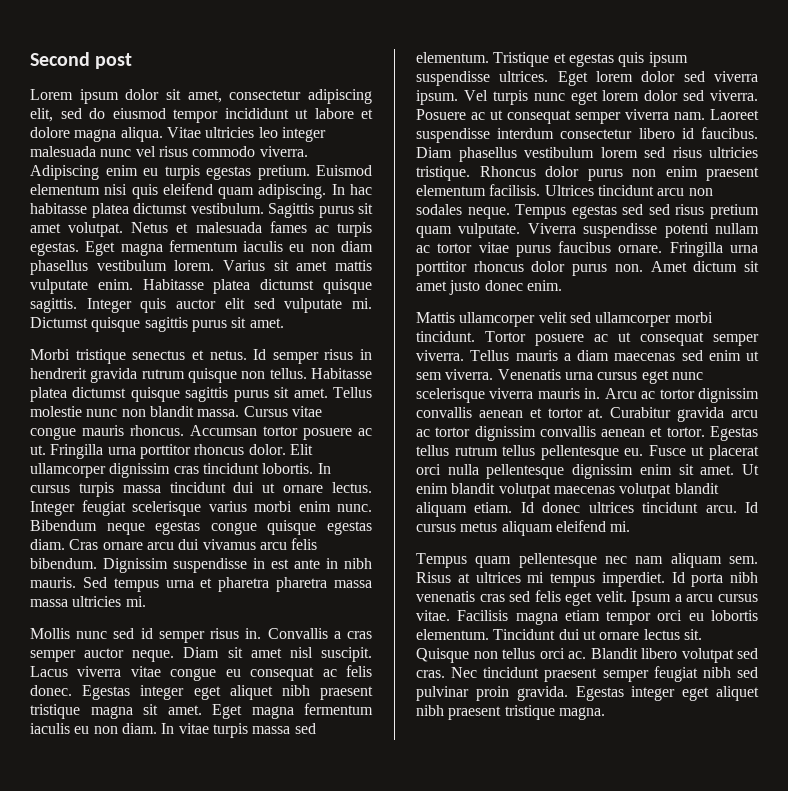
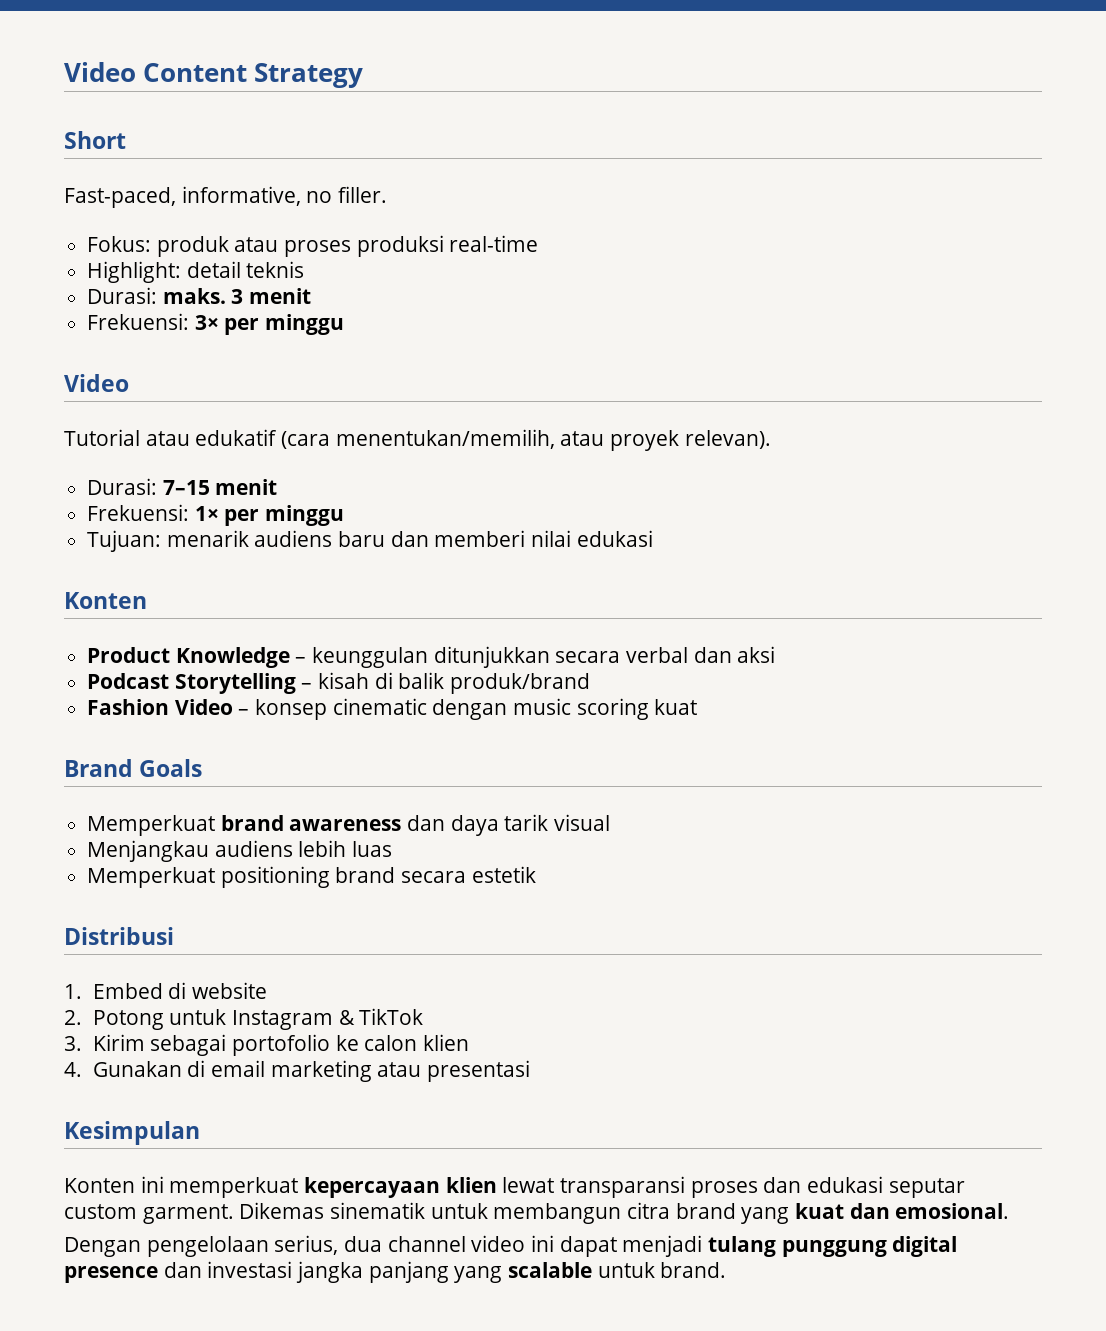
[30,52,133,69] [30,89,373,104] [30,108,373,123] [30,127,326,142] [30,146,308,157] [30,165,372,180] [30,183,372,199] [30,203,373,218] [30,221,372,237] [30,240,373,256] [30,260,372,275] [30,279,372,294] [30,298,373,313] [30,317,284,332] [30,349,372,364] [30,368,372,383] [30,387,372,402] [30,406,322,417] [30,425,372,440] [30,444,313,459] [30,463,331,478] [30,482,372,497] [30,500,372,516] [30,520,372,535] [30,538,318,550] [30,558,372,573] [30,577,372,592] [30,596,146,607] [30,628,373,643] [30,647,372,662] [30,665,372,681] [30,685,373,700] [30,703,373,719] [30,723,316,738] [416,52,688,67] [416,71,758,86] [416,90,758,105] [416,109,759,124] [416,127,758,143] [416,147,758,162] [416,166,759,181] [416,184,713,196] [416,204,759,219] [416,223,759,238] [416,241,758,257] [416,261,759,276] [416,280,562,295] [416,312,713,327] [416,331,759,346] [416,350,759,361] [416,369,703,384] [416,388,759,403] [416,407,758,422] [416,426,758,441] [416,445,759,460] [416,464,759,479] [416,483,719,498] [416,502,758,517] [416,520,631,536] [416,553,758,568] [416,572,758,587] [416,590,758,606] [416,610,758,625] [416,629,702,640] [416,648,758,663] [416,666,758,682] [416,686,759,701] [416,705,605,720] Second post // Lorem ipsum dolor sit amet, consectetur adipiscing elit, sed do eiusmod tempor incididunt ut labore et dolore magna aliqua. Vitae ultricies leo integer malesuada nunc vel risus commodo viverra. Adipiscing enim eu turpis egestas pretium. Euismod elementum nisi quis eleifend quam adipiscing. In hac habitasse platea dictumst vestibulum. Sagittis purus sit amet volutpat. Netus et malesuada fames ac turpis egestas. Eget magna fermentum iaculis eu non diam phasellus vestibulum lorem. Varius sit amet mattis vulputate enim. Habitasse platea dictumst quisque sagittis. Integer quis auctor elit sed vulputate mi. Dictumst quisque sagittis purus sit amet. // Morbi tristique senectus et netus. Id semper risus in hendrerit gravida rutrum quisque non tellus. Habitasse platea dictumst quisque sagittis purus sit amet. Tellus molestie nunc non blandit massa. Cursus vitae congue mauris rhoncus. Accumsan tortor posuere ac ut. Fringilla urna porttitor rhoncus dolor. Elit ullamcorper dignissim cras tincidunt lobortis. In cursus turpis massa tincidunt dui ut ornare lectus. Integer feugiat scelerisque varius morbi enim nunc. Bibendum neque egestas congue quisque egestas diam. Cras ornare arcu dui vivamus arcu felis bibendum. Dignissim suspendisse in est ante in nibh mauris. Sed tempus urna et pharetra pharetra massa massa ultricies mi. // Mollis nunc sed id semper risus in. Convallis a cras semper auctor neque. Diam sit amet nisl suscipit. Lacus viverra vitae congue eu consequat ac felis donec. Egestas integer eget aliquet nibh praesent tristique magna sit amet. Eget magna fermentum iaculis eu non diam. In vitae turpis massa sed elementum. Tristique et egestas quis ipsum suspendisse ultrices. Eget lorem dolor sed viverra ipsum. Vel turpis nunc eget lorem dolor sed viverra. Posuere ac ut consequat semper viverra nam. Laoreet suspendisse interdum consectetur libero id faucibus. Diam phasellus vestibulum lorem sed risus ultricies tristique. Rhoncus dolor purus non enim praesent elementum facilisis. Ultrices tincidunt arcu non sodales neque. Tempus egestas sed sed risus pretium quam vulputate. Viverra suspendisse potenti nullam ac tortor vitae purus faucibus ornare. Fringilla urna porttitor rhoncus dolor purus non. Amet dictum sit amet justo donec enim. // Mattis ullamcorper velit sed ullamcorper morbi tincidunt. Tortor posuere ac ut consequat semper viverra. Tellus mauris a diam maecenas sed enim ut sem viverra. Venenatis urna cursus eget nunc scelerisque viverra mauris in. Arcu ac tortor dignissim convallis aenean et tortor at. Curabitur gravida arcu ac tortor dignissim convallis aenean et tortor. Egestas tellus rutrum tellus pellentesque eu. Fusce ut placerat orci nulla pellentesque dignissim enim sit amet. Ut enim blandit volutpat maecenas volutpat blandit aliquam etiam. Id donec ultrices tincidunt arcu. Id cursus metus aliquam eleifend mi. // Tempus quam pellentesque nec nam aliquam sem. Risus at ultrices mi tempus imperdiet. Id porta nibh venenatis cras sed felis eget velit. Ipsum a arcu cursus vitae. Facilisis magna etiam tempor orci eu lobortis elementum. Tincidunt dui ut ornare lectus sit. Quisque non tellus orci ac. Blandit libero volutpat sed cras. Nec tincidunt praesent semper feugiat nibh sed pulvinar proin gravida. Egestas integer eget aliquet nibh praesent tristique magna. -> [64,62,363,88] [64,131,126,149] [64,186,388,208] [87,235,539,257] [87,261,305,283] [87,287,312,304] [87,313,345,335] [64,374,129,392] [64,429,771,451] [87,478,278,495] [87,504,345,526] [87,530,653,552] [64,592,147,609] [87,646,776,668] [87,672,591,694] [87,698,698,720] [64,759,203,777] [87,814,611,836] [87,840,393,862] [87,866,536,888] [64,927,174,945] [64,982,267,999] [64,1008,424,1030] [64,1034,469,1056] [64,1060,530,1082] [64,1121,200,1145] [64,1176,965,1198] [64,1202,1010,1224] [64,1235,958,1257] [64,1261,727,1283] Video Content Strategy // Short // Fast-paced, informative, no filler. // Fokus: produk atau proses produksi real-time // Highlight: detail teknis // Durasi: maks. 3 menit // Frekuensi: 3× per minggu // Video // Tutorial atau edukatif (cara menentukan/memilih, atau proyek relevan). // Durasi: 7–15 menit // Frekuensi: 1× per minggu // Tujuan: menarik audiens baru dan memberi nilai edukasi // Konten // Product Knowledge – keunggulan ditunjukkan secara verbal dan aksi // Podcast Storytelling – kisah di balik produk/brand // Fashion Video – konsep cinematic dengan music scoring kuat // Brand Goals // Memperkuat brand awareness dan daya tarik visual // Menjangkau audiens lebih luas // Memperkuat positioning brand secara estetik // Distribusi // 1. Embed di website // 2. Potong untuk Instagram & TikTok // 3. Kirim sebagai portofolio ke calon klien // 4. Gunakan di email marketing atau presentasi // Kesimpulan // Konten ini memperkuat kepercayaan klien lewat transparansi proses dan edukasi seputar custom garment. Dikemas sinematik untuk membangun citra brand yang kuat dan emosional. // Dengan pengelolaan serius, dua channel video ini dapat menjadi tulang punggung digital presence dan investasi jangka panjang yang scalable untuk brand.

